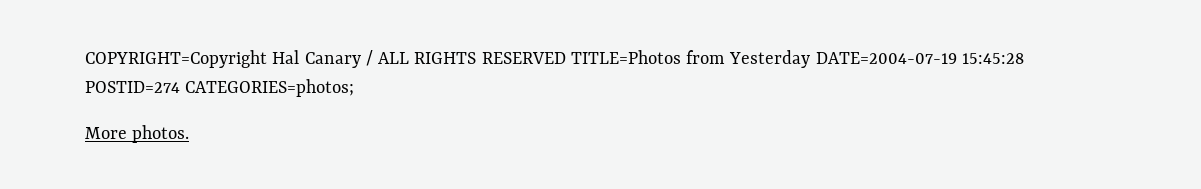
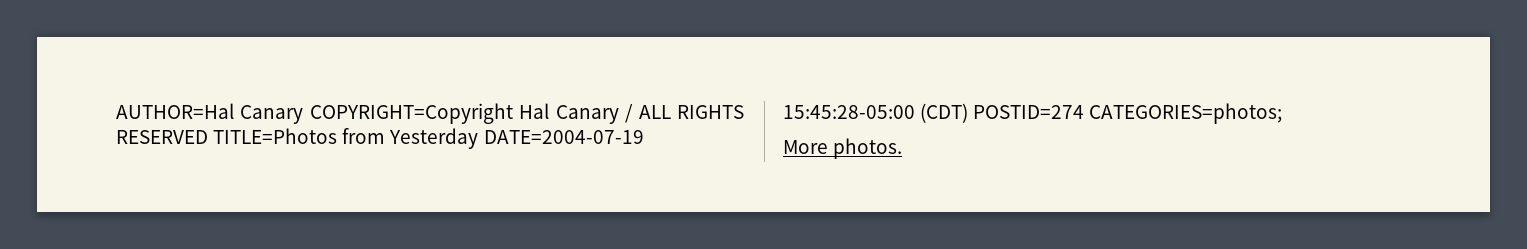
(85, 59) none -> [116,103,304,124] AUTHOR=Hal Canary
[961,53,1024,64] 15:45:28 -> [783,103,969,123] 15:45:28-05:00 (CDT)

